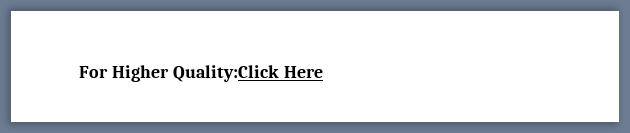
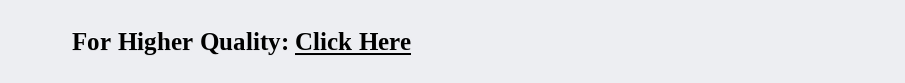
[172,65,279,82] Quality:Click -> [198,32,354,56] Quality: Click

